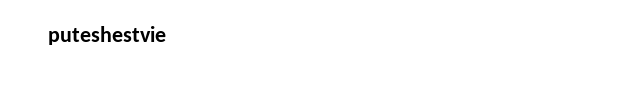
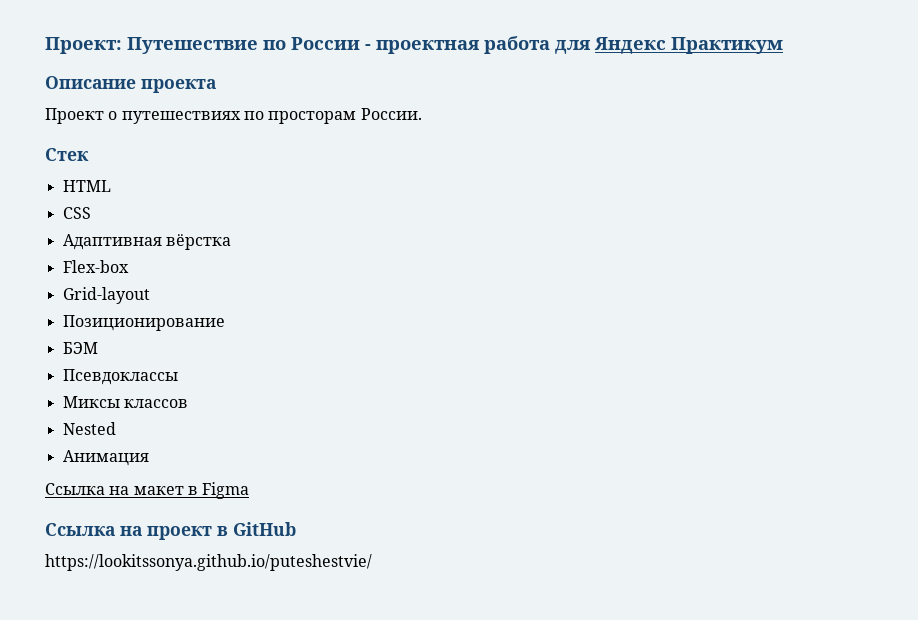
[48,26,166,45] puteshestvie -> [45,36,783,54] [45,76,216,93] [45,108,422,124] [45,148,89,161] [62,180,111,192] [62,207,91,219] [62,234,231,250] [62,260,129,273] [62,287,150,304] [62,315,225,331] [62,342,98,354] [62,369,178,385] [62,396,188,408] [62,422,116,435] [62,450,149,466] [45,482,250,499] [45,522,296,540] [45,554,372,571] Проект: Путешествие по России - проектная работа для Яндекс Практикум // Описание проекта // Проект о путешествиях по просторам России. // Стек // HTML // CSS // Адаптивная вёрстка // Flex-box // Grid-layout // Позиционирование // БЭМ // Псевдоклассы // Миксы классов // Nested // Анимация // Ссылка на макет в Figma // Ссылка на проект в GitHub // https://lookitssonya.github.io/puteshestvie/

